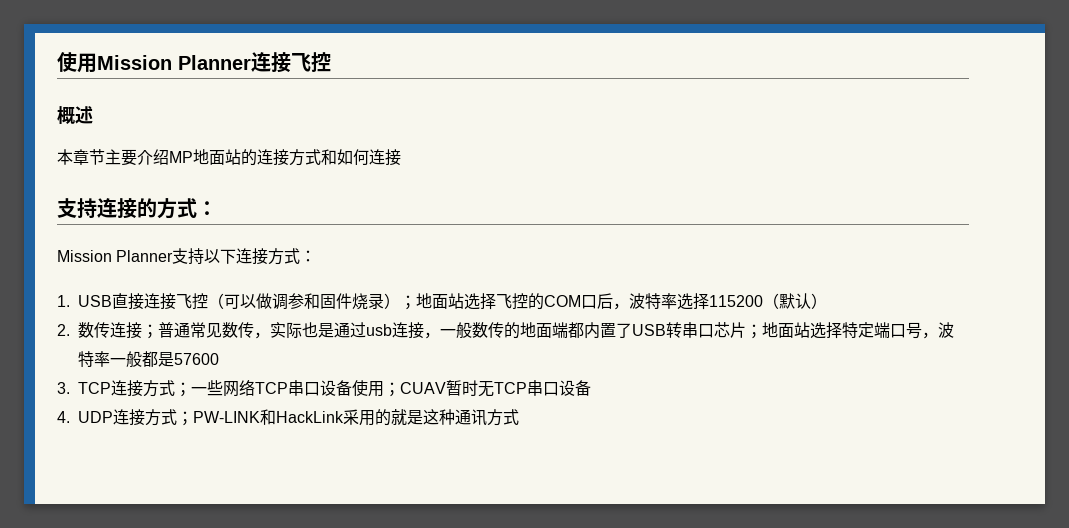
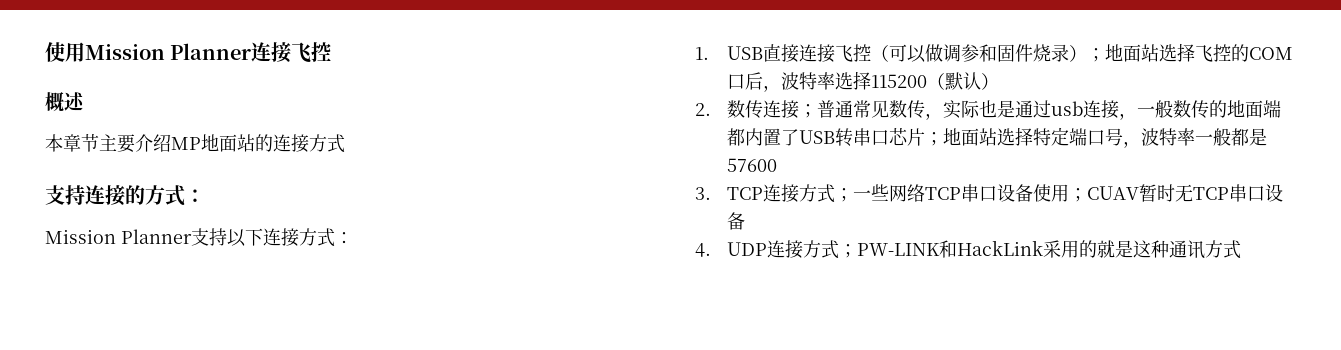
[321,149,401,166] 和如何连接 -> (345, 143) none

